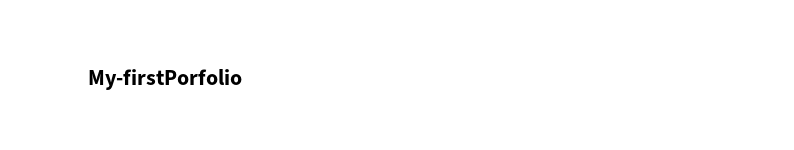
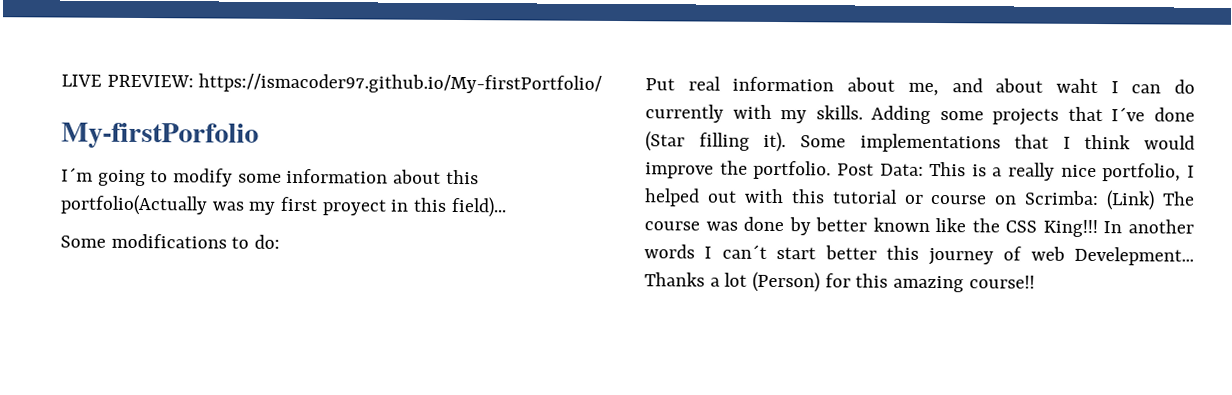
[88,69,242,90] My-firstPorfolio -> [61,73,603,94] [61,122,259,149] [61,167,479,187] [60,194,506,218] [60,233,281,249] [645,76,1195,97] [645,104,1195,126] [645,131,1195,153] [645,160,1195,182] [644,188,1195,211] [644,216,1194,238] [644,244,1194,266] [644,271,1035,293] LIVE PREVIEW: https://ismacoder97.github.io/My-firstPortfolio/ // My-firstPorfolio // I´m going to modify some information about this portfolio(Actually was my first proyect in this field)... // Some modifications to do: // Put real information about me, and about waht I can do currently with my skills. Adding some projects that I´ve done (Star filling it). Some implementations that I think would improve the portfolio. Post Data: This is a really nice portfolio, I helped out with this tutorial or course on Scrimba: (Link) The course was done by better known like the CSS King!!! In another words I can´t start better this journey of web Develepment... Thanks a lot (Person) for this amazing course!!

